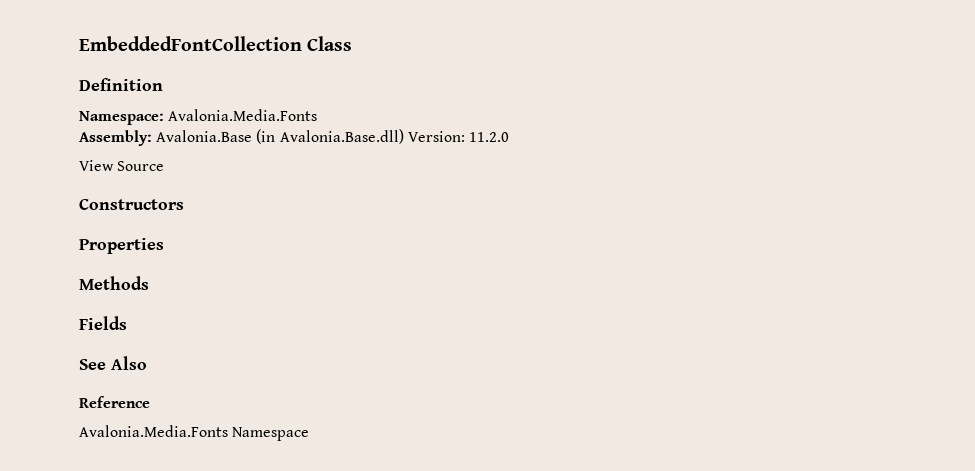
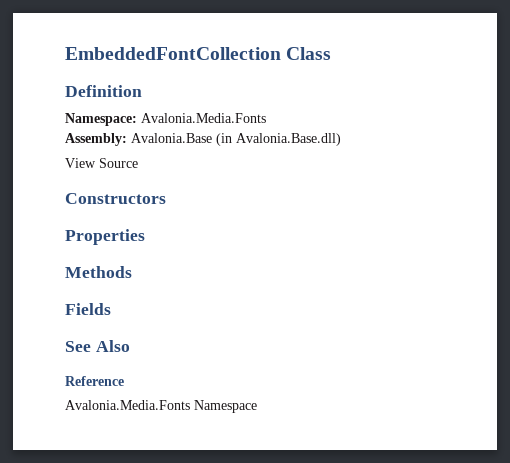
[407,131,509,142] Version: 11.2.0 -> (341, 139) none

